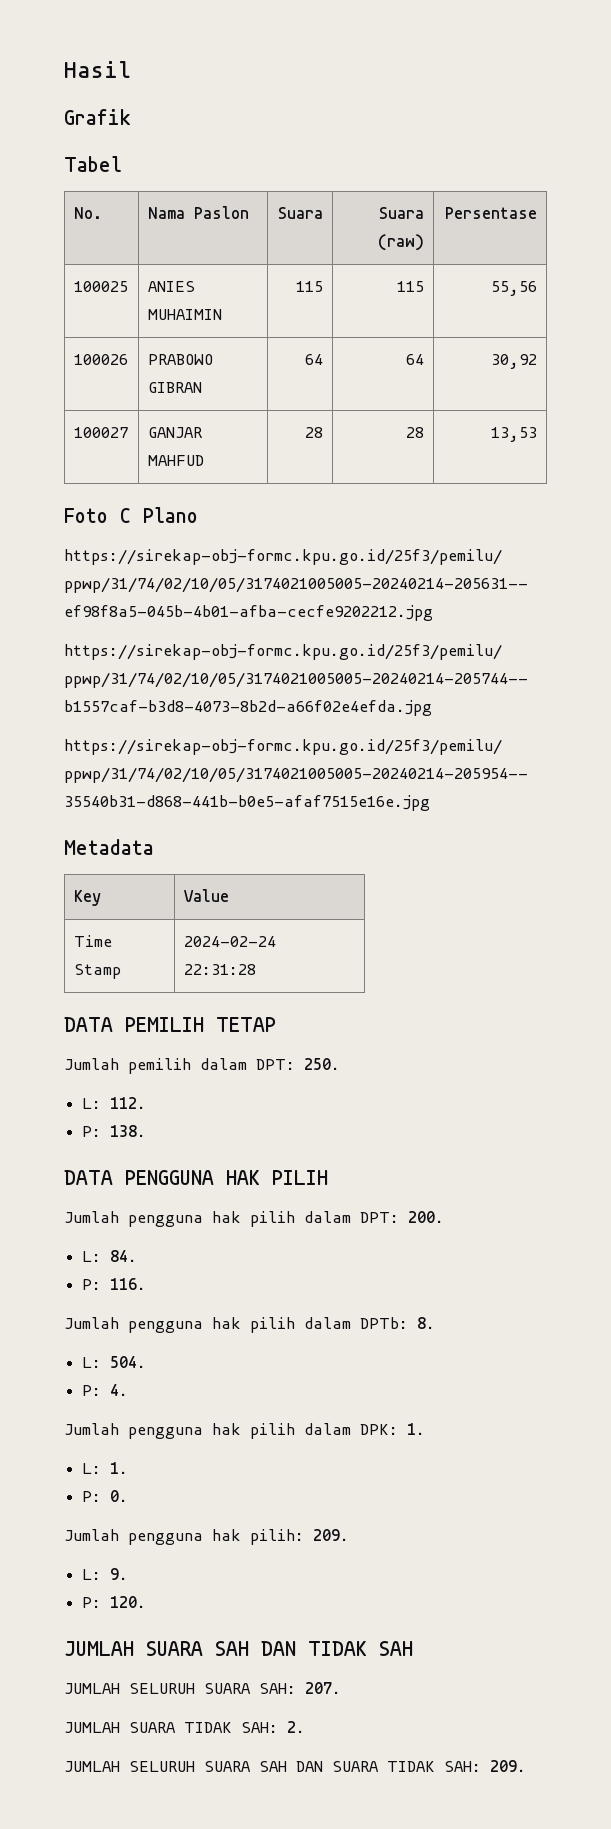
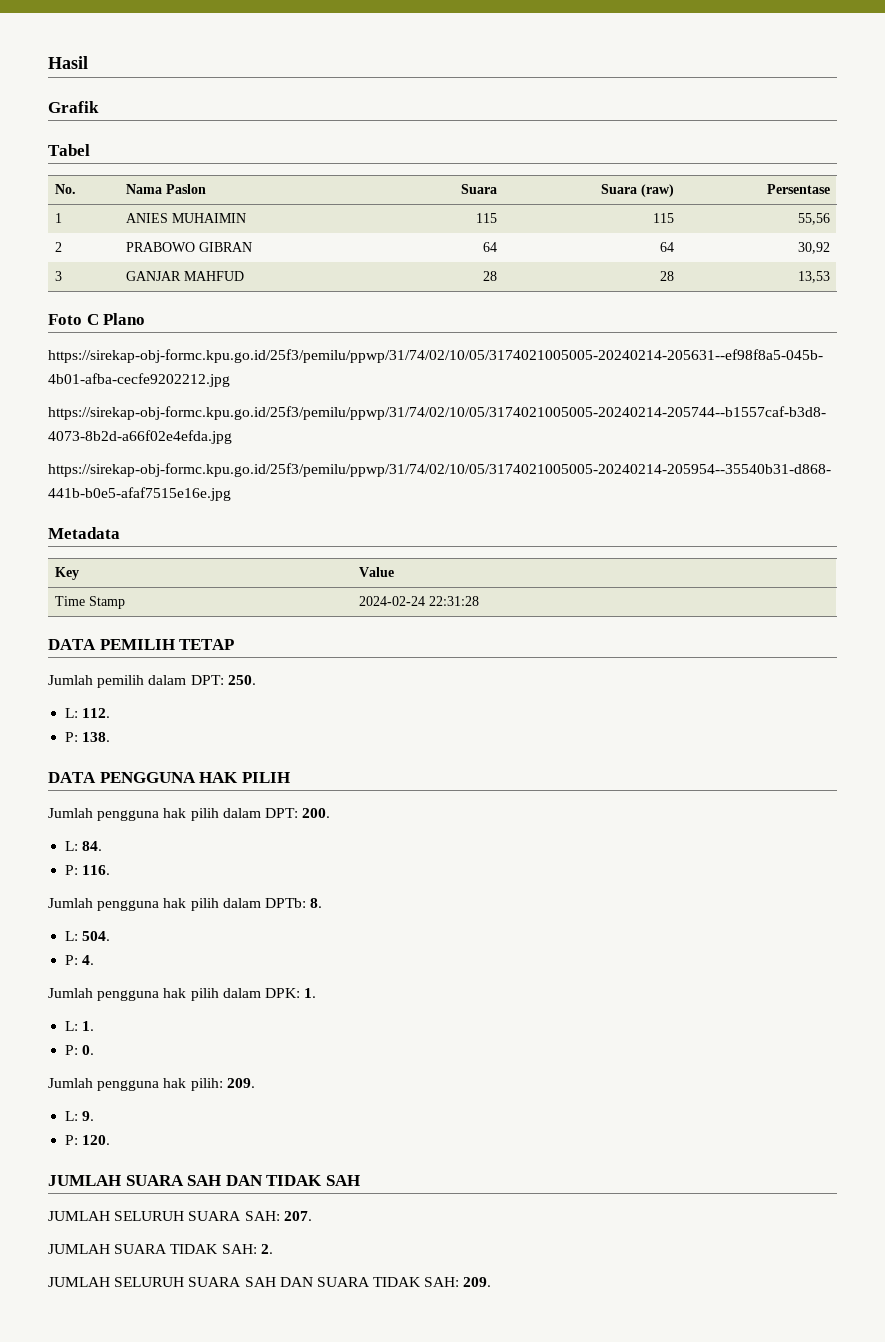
[73,281,128,292] 100025 -> [54,213,62,223] 1
[73,354,128,365] 100026 -> [54,242,62,252] 2
[73,427,128,438] 100027 -> [54,271,62,281] 3

